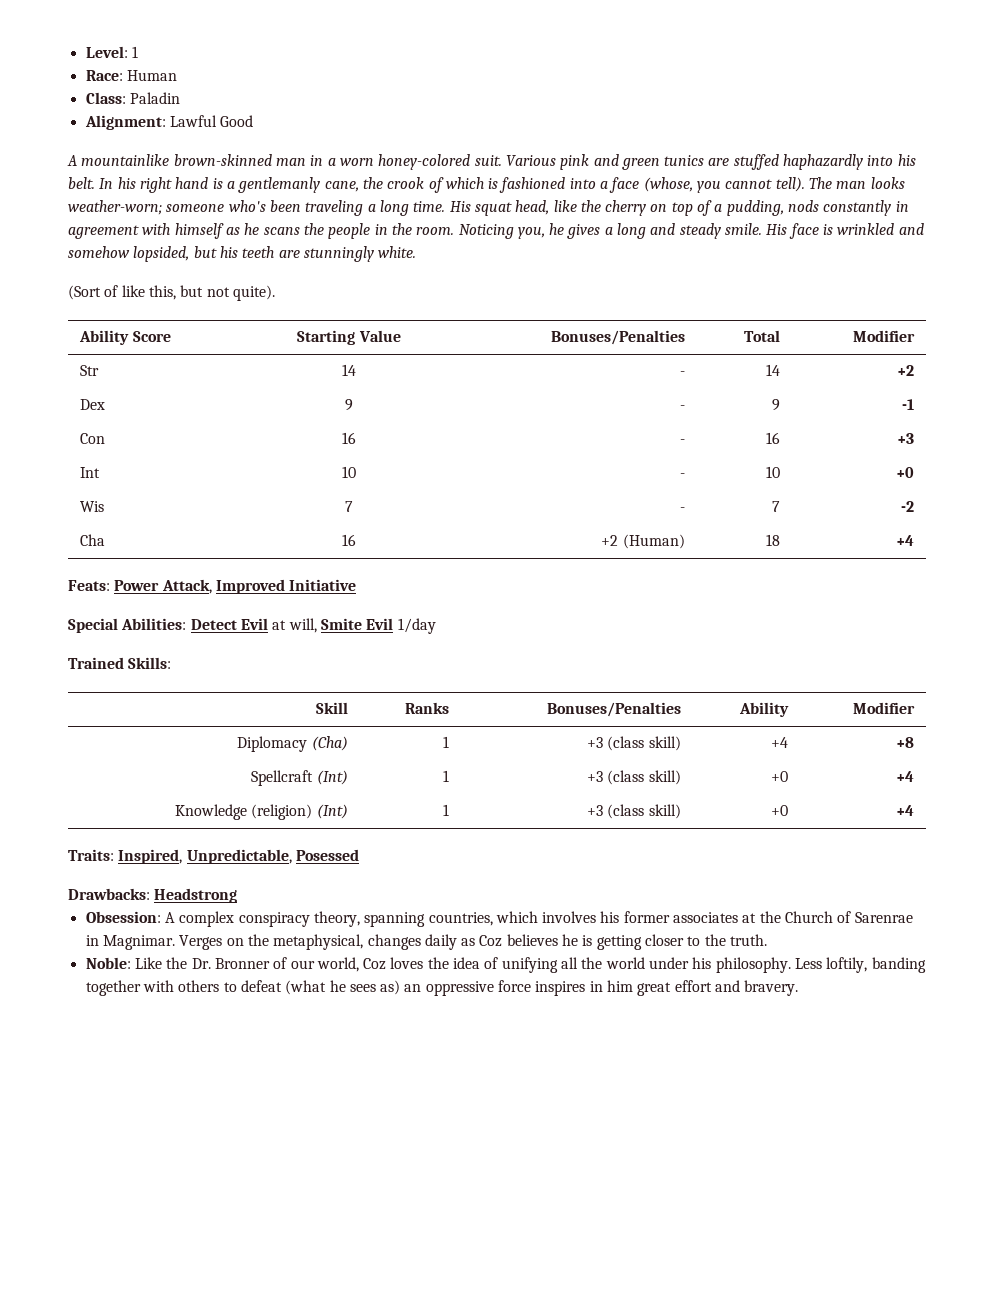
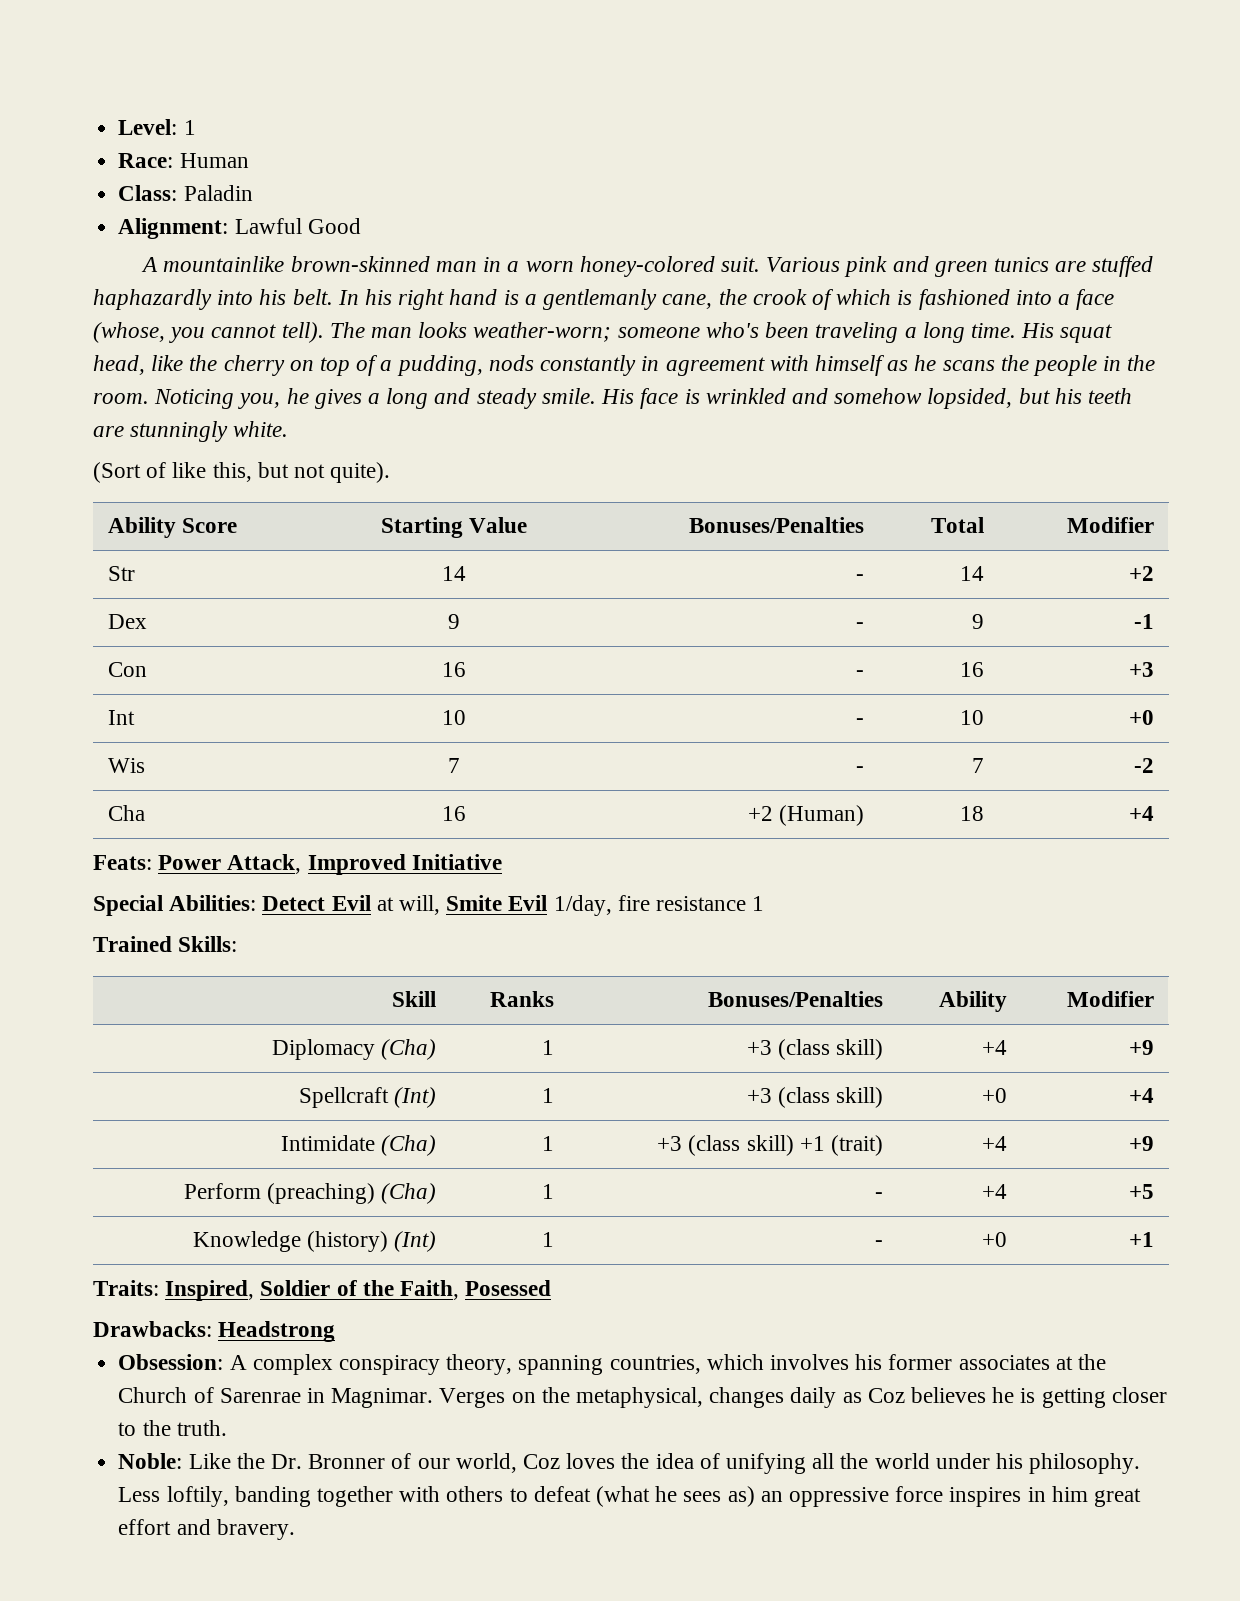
[397,618,436,634] 1/day -> [553,895,765,916] 1/day, fire resistance 1
[895,737,914,748] +8 -> [1129,1040,1155,1055] +9
[175,804,348,820] [442,804,449,816] [587,804,681,819] [770,805,788,816] [895,805,914,816] Knowledge (religion) (Int) | 1 | +3 (class skill) | +0 | +4 -> [280,1135,437,1156] [542,1136,555,1151] [657,1135,884,1156] [982,1136,1008,1151] [1129,1136,1155,1151] [183,1183,437,1204] [542,1184,555,1199] [875,1192,884,1199] [982,1184,1008,1199] [1129,1184,1155,1199] [192,1231,437,1252] [542,1232,555,1247] [875,1240,884,1247] [982,1232,1008,1247] [1129,1232,1155,1247] Intimidate (Cha) | 1 | +3 (class skill) +1 (trait) | +4 | +9 // Perform (preaching) (Cha) | 1 | - | +4 | +5 // Knowledge (history) (Int) | 1 | - | +0 | +1
[186,849,292,864] Unpredictable, -> [260,1280,460,1300] Soldier of the Faith,

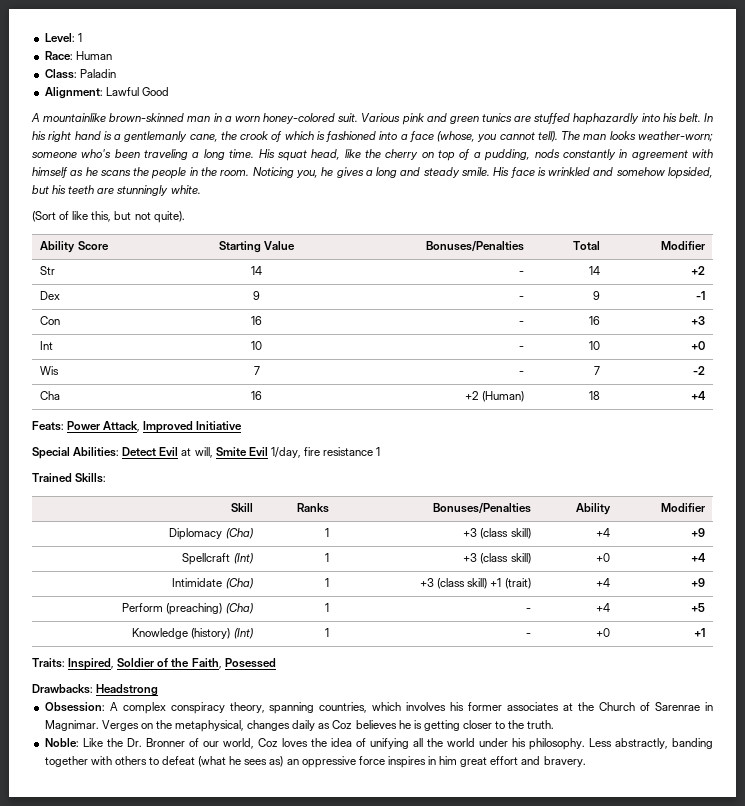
[166,1486,229,1507] loftily, -> [614,738,668,749] abstractly,

